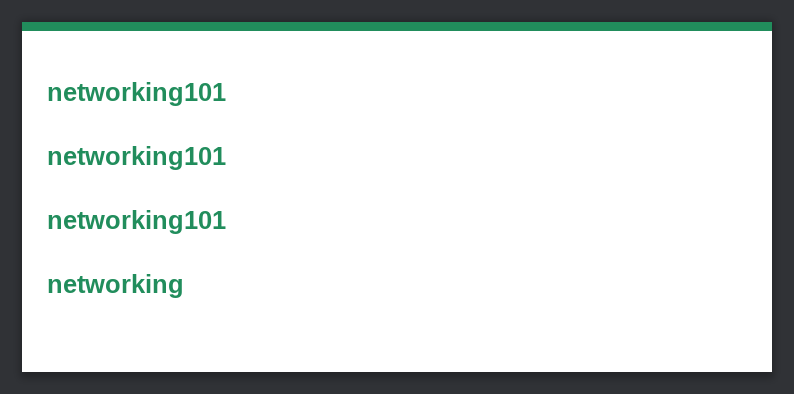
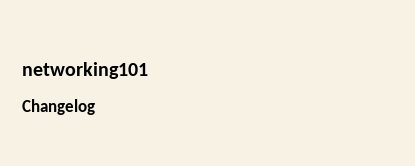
[47,82,226,106] [47,146,226,170] [47,210,226,234] [47,274,184,298] networking101 // networking101 // networking101 // networking -> [22,62,148,79] [22,99,95,115] networking101 // Changelog

